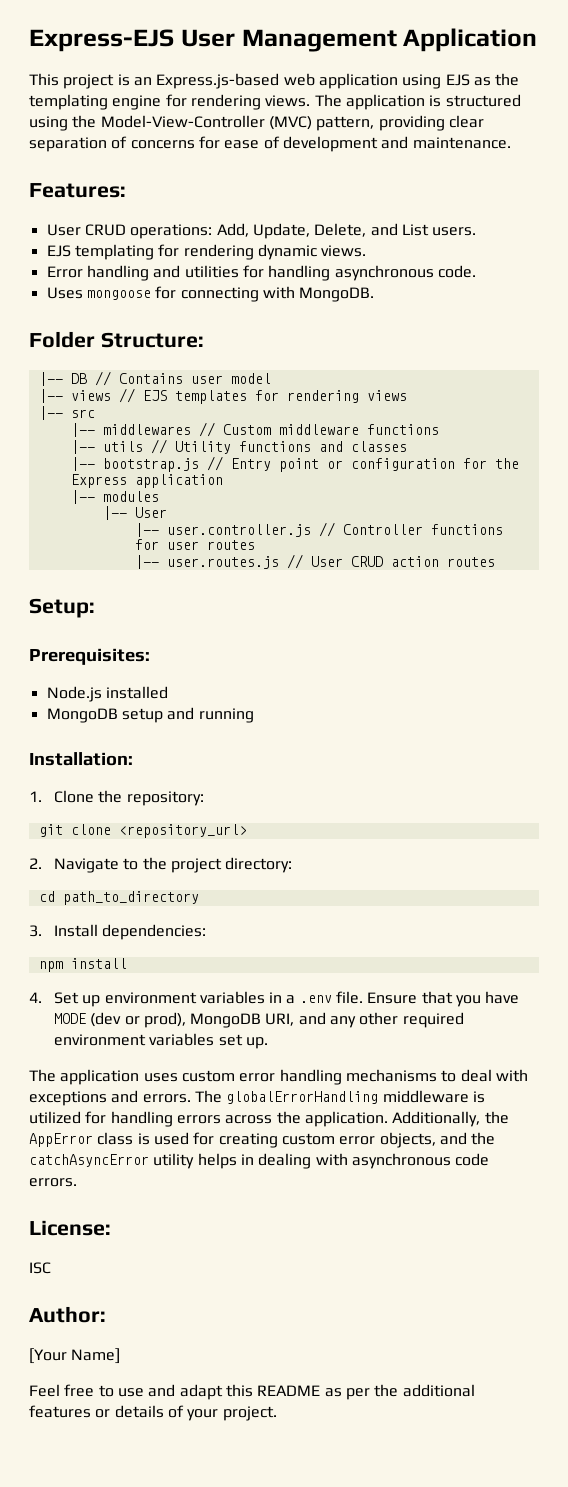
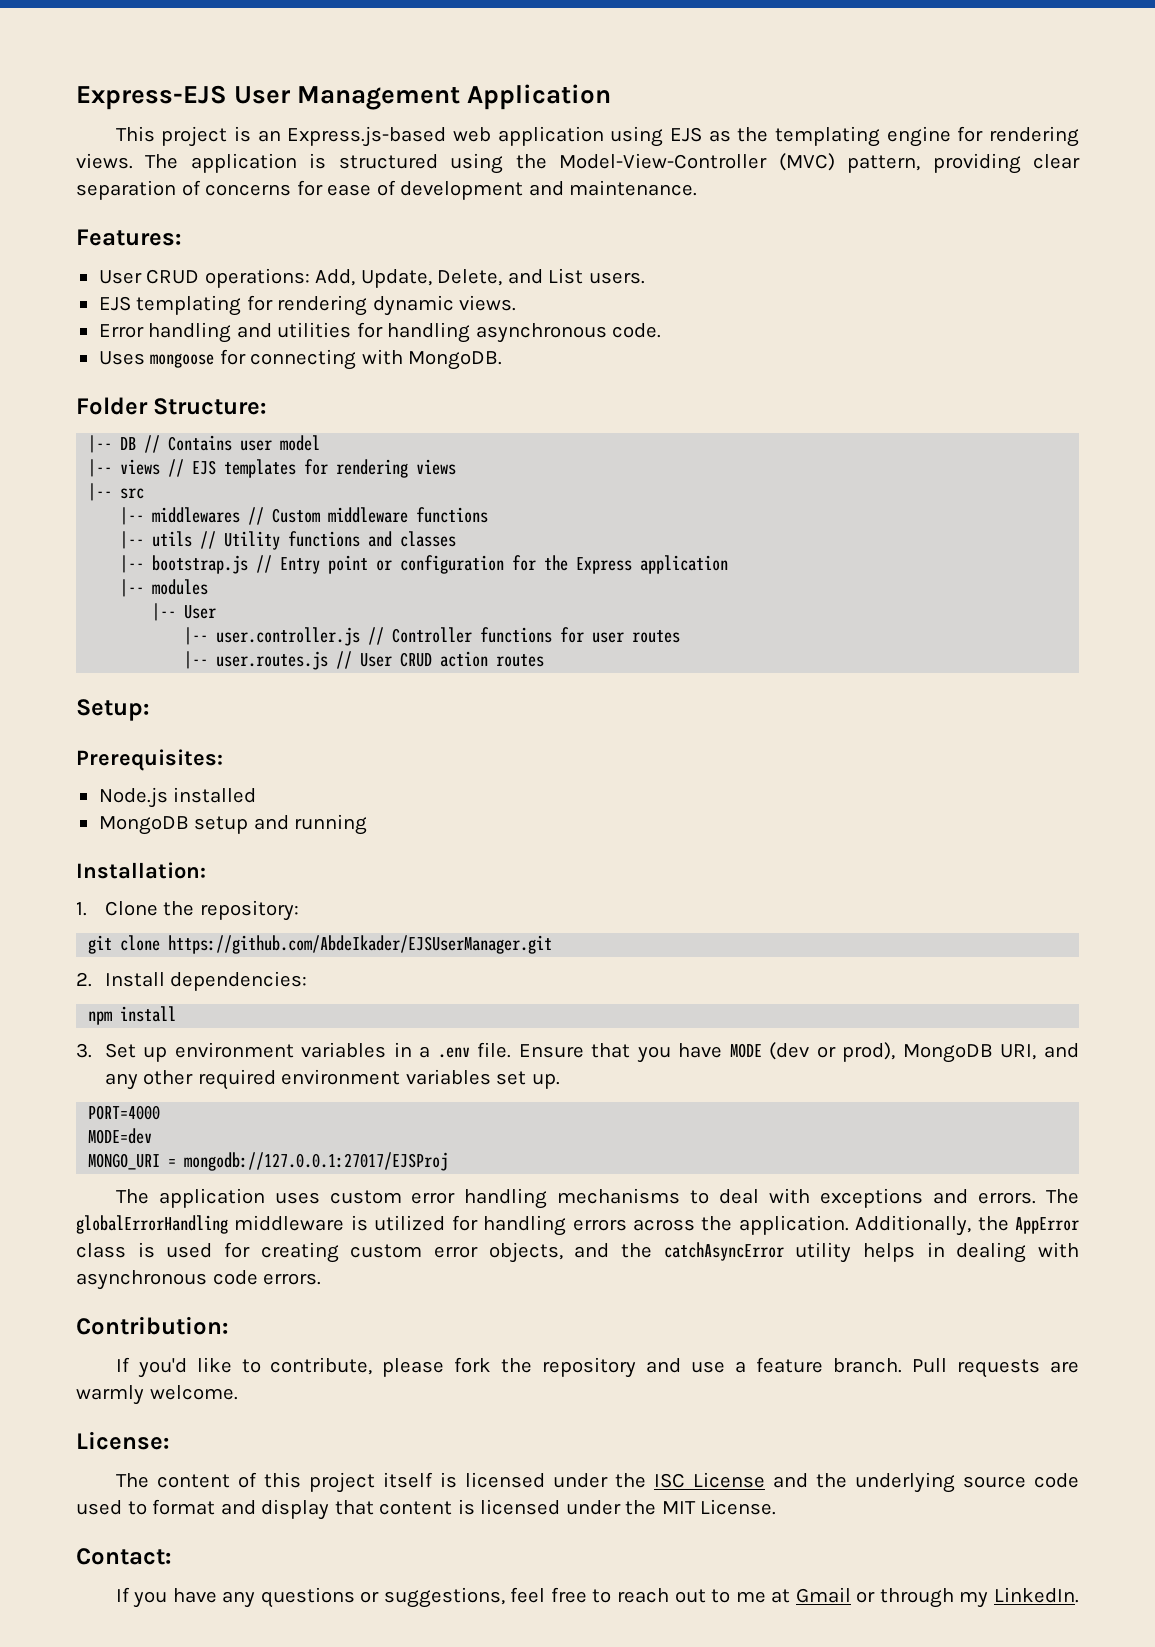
[118,824,247,838] [29,857,293,873] [38,891,199,905] [29,925,42,937] <repository_url> // 2. Navigate to the project directory: // cd path_to_directory // 3. -> [168,935,553,954] [76,972,92,987] https://github.com/AbdeIkader/EJSUserManager.git // 2.
[29,992,42,1003] 4. -> [76,1043,92,1058] 3.
(268, 1043) none -> [88,1105,161,1120] [88,1128,153,1144] [88,1152,449,1171] // PORT=4000 // MODE=dev // MONGO_URI = mongodb://127.0.0.1:27017/EJSProj
[29,1220,111,1236] [29,1262,51,1274] [29,1306,106,1323] [29,1348,121,1364] [29,1384,475,1400] [29,1405,277,1421] License: // ISC // Author: // [Your Name] // Feel free to use and adapt this README as per the additional features or details of your project. -> [76,1316,228,1335] [115,1357,1079,1378] [76,1385,238,1405] [76,1431,169,1450] [115,1472,1079,1493] [76,1499,777,1520] [76,1548,171,1565] [115,1587,1079,1608] Contribution: // If you'd like to contribute, please fork the repository and use a feature branch. Pull requests are warmly welcome. // License: // The content of this project itself is licensed under the ISC License and the underlying source code used to format and display that content is licensed under the MIT License. // Contact: // If you have any questions or suggestions, feel free to reach out to me at Gmail or through my LinkedIn.

